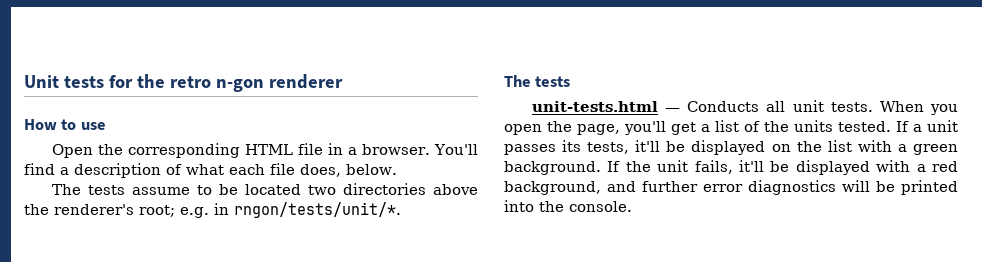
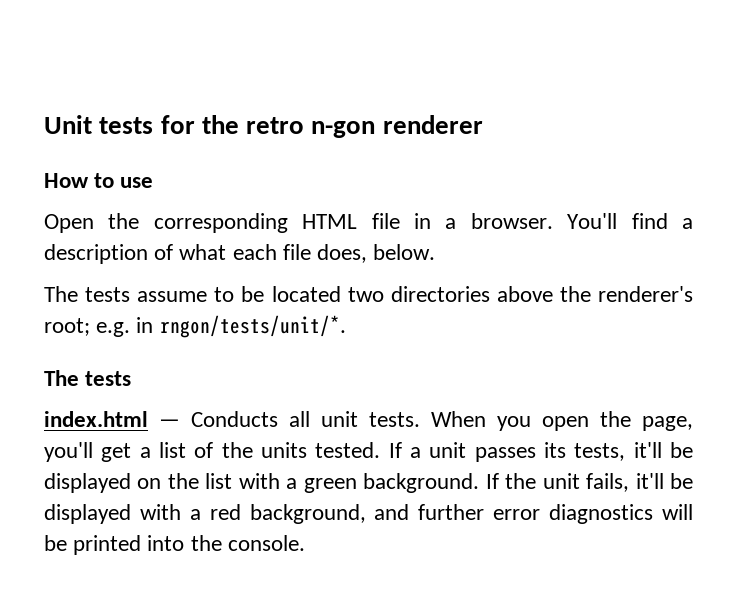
[531,101,658,112] unit-tests.html -> [44,411,148,427] index.html

